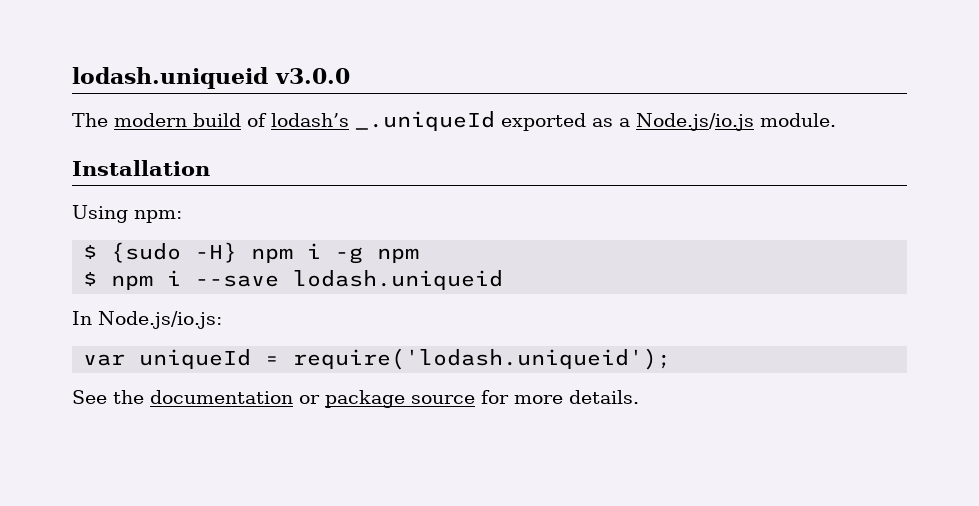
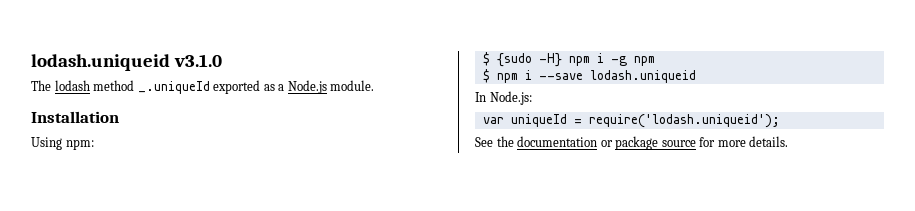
[72,67,350,89] lodash.uniqueid v3.0.0 -> [31,54,222,71] lodash.uniqueid v3.1.0
[114,113,349,127] modern build of lodash’s -> [54,80,135,91] lodash method
[636,113,754,131] Node.js/io.js -> [287,80,327,94] Node.js
[98,311,222,329] Node.js/io.js: -> [489,91,532,105] Node.js:

